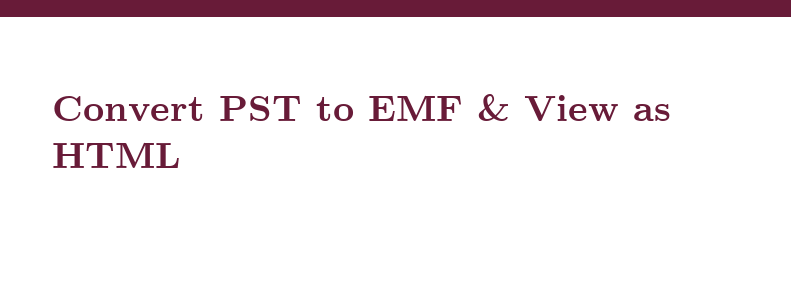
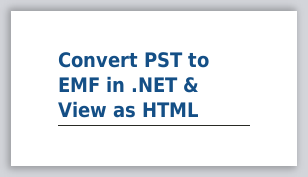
(463, 108) none -> [106,76,178,92] in .NET

